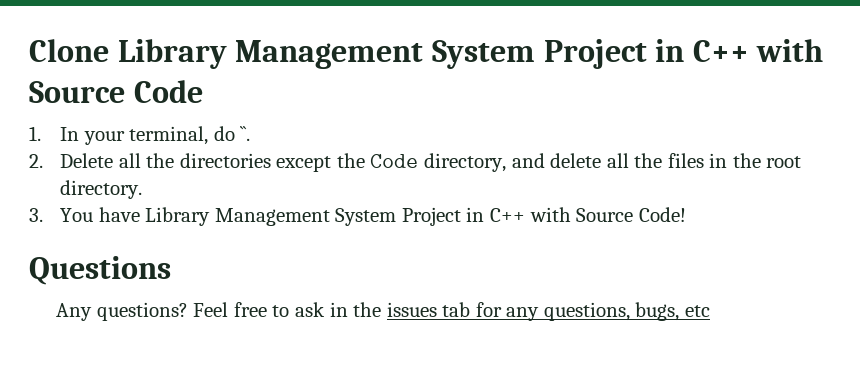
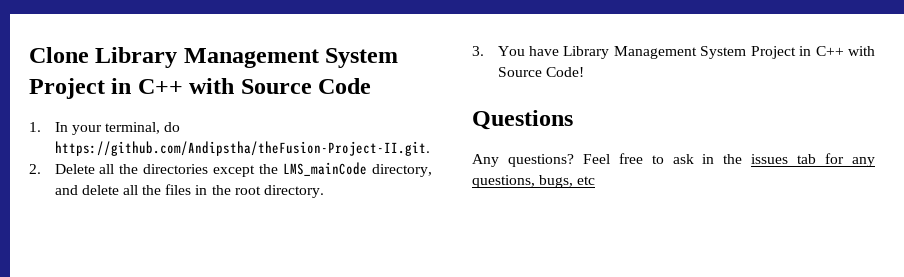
[240,126,251,141] ``. -> [54,141,430,156] https://github.com/Andipstha/theFusion-Project-II.git.
[370,154,419,168] Code -> [283,162,368,176] LMS_mainCode

